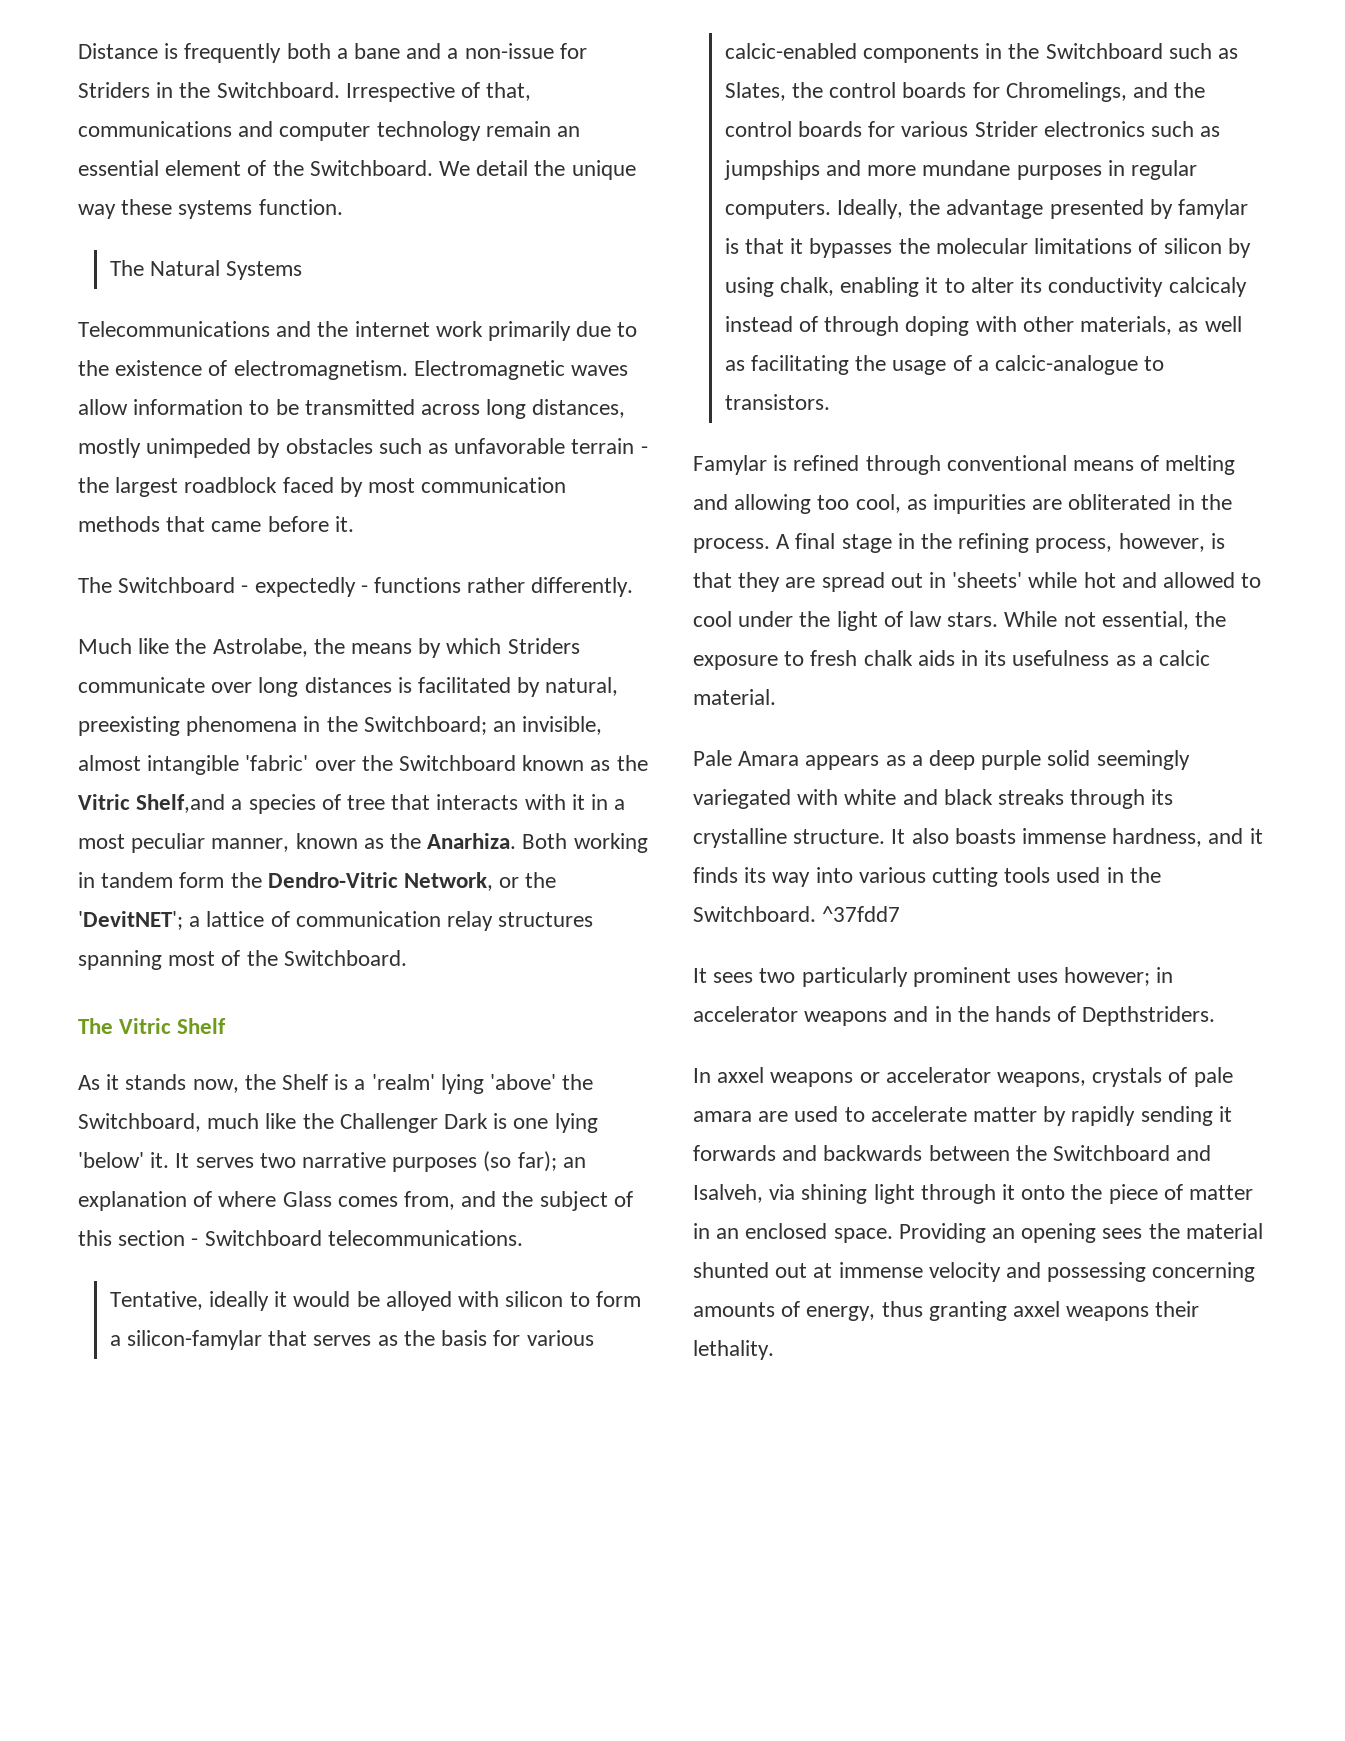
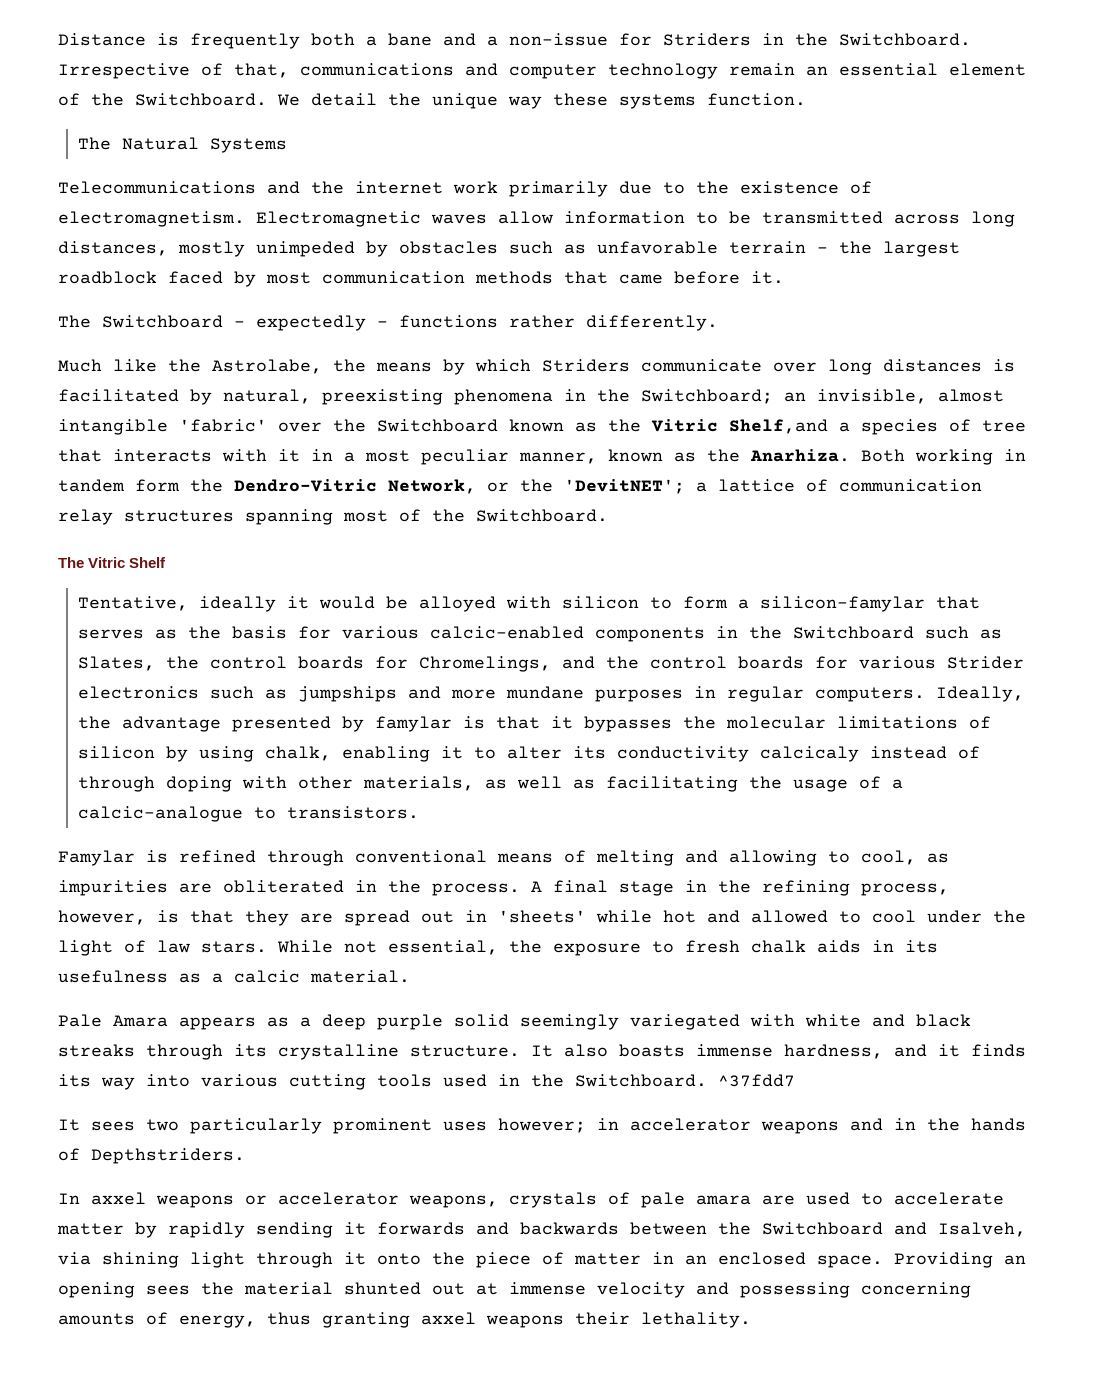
[78,1074,594,1094] [78,1113,598,1133] [78,1151,586,1172] [78,1191,633,1211] [78,1230,523,1246] // As it stands now, the Shelf is a 'realm' lying 'above' the Switchboard, much like the Challenger Dark is one lying 'below' it. It serves two narrative purposes (so far); an explanation of where Glass comes from, and the subject of this section - Switchboard telecommunications. -> (167, 562) none
[817,495,850,510] too -> [828,851,850,863] to

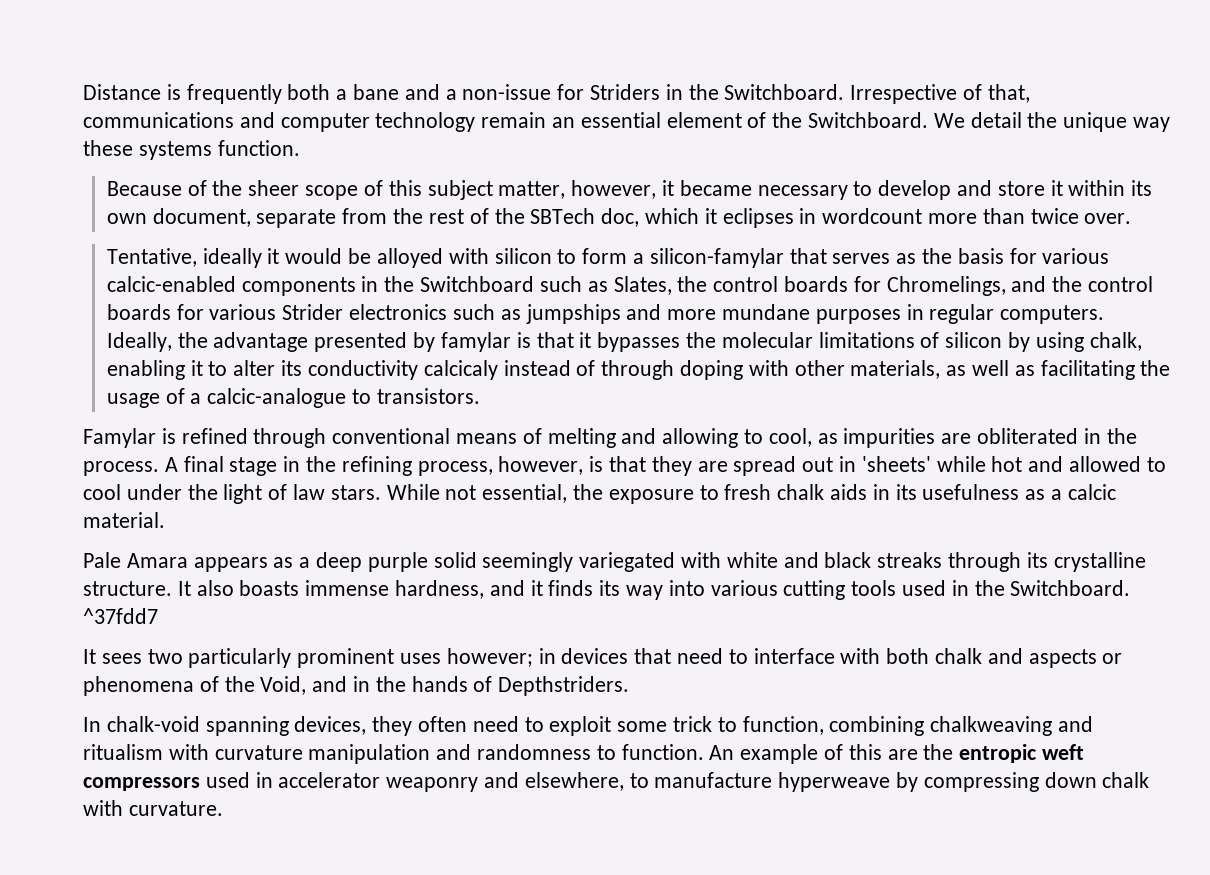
[78,137,288,153] [58,181,872,197] [58,211,1015,227] [58,241,960,257] [58,271,784,287] [58,315,718,331] [58,359,1015,375] [58,389,1004,405] [58,419,1026,435] [58,449,1026,465] [58,479,982,494] [58,509,608,525] [58,557,167,568] The Natural Systems // Telecommunications and the internet work primarily due to the existence of electromagnetism. Electromagnetic waves allow information to be transmitted across long distances, mostly unimpeded by obstacles such as unfavorable terrain - the largest roadblock faced by most communication methods that came before it. // The Switchboard - expectedly - functions rather differently. // Much like the Astrolabe, the means by which Striders communicate over long distances is facilitated by natural, preexisting phenomena in the Switchboard; an invisible, almost intangible 'fabric' over the Switchboard known as the Vitric Shelf,and a species of tree that interacts with it in a most peculiar manner, known as the Anarhiza. Both working in tandem form the Dendro-Vitric Network, or the 'DevitNET'; a lattice of communication relay structures spanning most of the Switchboard. // The Vitric Shelf -> [106,180,1153,200] [106,208,1132,228] Because of the sheer scope of this subject matter, however, it became necessary to develop and store it within its own document, separate from the rest of the SBTech doc, which it eclipses in wordcount more than twice over.
[630,1118,839,1134] accelerator weapons -> [561,648,1123,668] [83,676,307,696] devices that need to interface with both chalk and aspects or phenomena of the Void,
[91,1192,1004,1208] [57,1222,1026,1238] [58,1252,1026,1268] [58,1282,971,1298] [58,1312,751,1328] axxel weapons or accelerator weapons, crystals of pale amara are used to accelerate matter by rapidly sending it forwards and backwards between the Switchboard and Isalveh, via shining light through it onto the piece of matter in an enclosed space. Providing an opening sees the material shunted out at immense velocity and possessing concerning amounts of energy, thus granting axxel weapons their lethality. -> [106,716,1094,736] [83,744,1085,764] [83,772,1150,792] [83,800,223,816] chalk-void spanning devices, they often need to exploit some trick to function, combining chalkweaving and ritualism with curvature manipulation and randomness to function. An example of this are the entropic weft compressors used in accelerator weaponry and elsewhere, to manufacture hyperweave by compressing down chalk with curvature.

